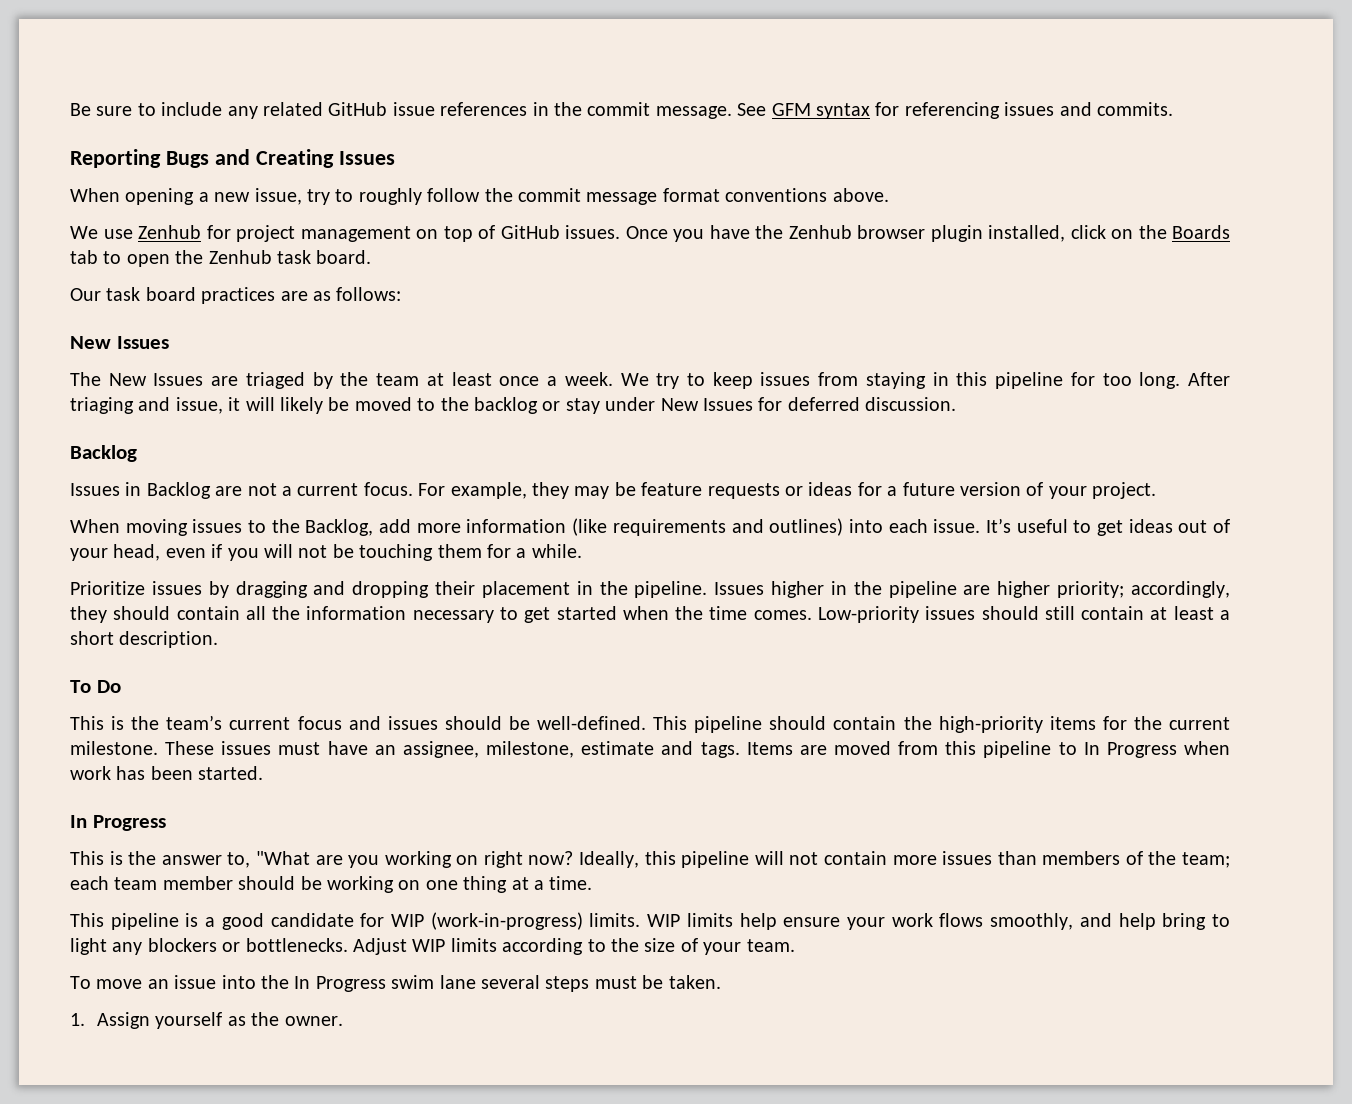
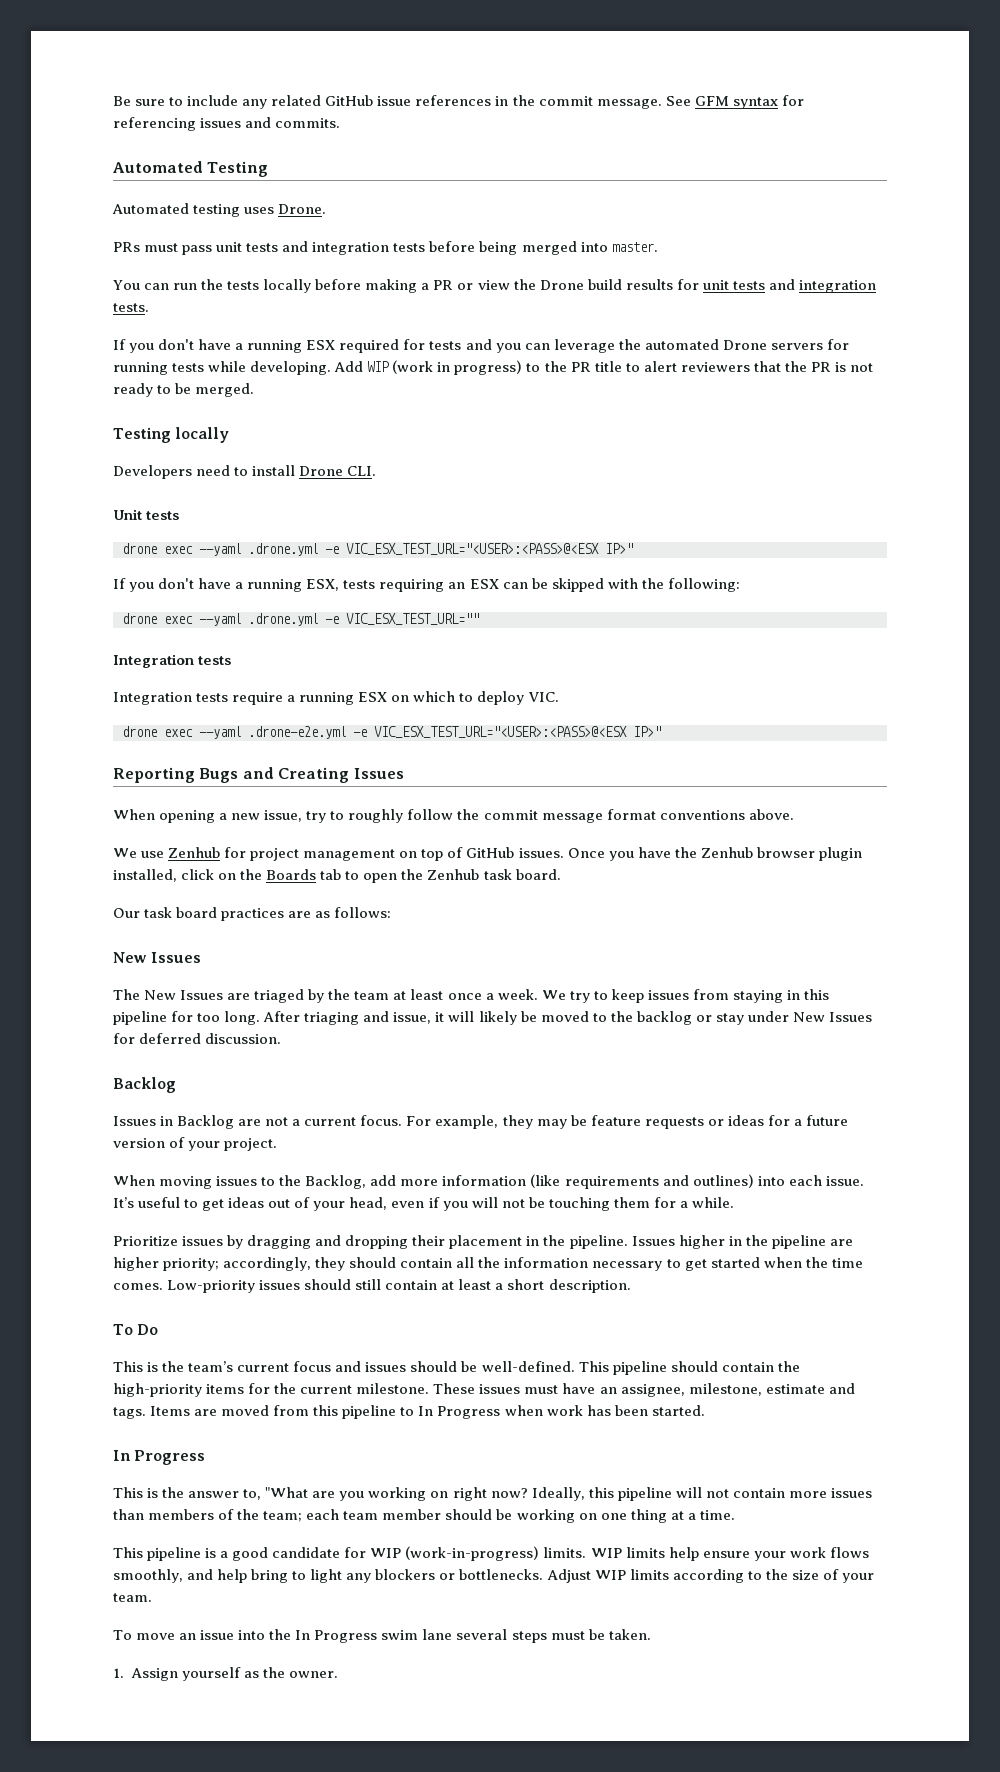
(1173, 109) none -> [113,161,269,177] [112,203,327,217] [113,241,658,255] [113,279,876,293] [113,303,149,312] [113,339,849,353] [113,360,873,375] [113,383,255,397] [113,427,230,443] [113,465,377,479] [113,509,180,520] [122,543,633,556] [113,578,740,592] [122,613,479,626] [113,654,232,668] [113,691,559,705] [122,726,661,739] // Automated Testing // Automated testing uses Drone. // PRs must pass unit tests and integration tests before being merged into master. // You can run the tests locally before making a PR or view the Drone build results for unit tests and integration tests. // If you don't have a running ESX required for tests and you can leverage the automated Drone servers for running tests while developing. Add WIP (work in progress) to the PR title to alert reviewers that the PR is not ready to be merged. // Testing locally // Developers need to install Drone CLI. // Unit tests // drone exec --yaml .drone.yml -e VIC_ESX_TEST_URL="<USER>:<PASS>@<ESX IP>" // If you don't have a running ESX, tests requiring an ESX can be skipped with the following: // drone exec --yaml .drone.yml -e VIC_ESX_TEST_URL="" // Integration tests // Integration tests require a running ESX on which to deploy VIC. // drone exec --yaml .drone-e2e.yml -e VIC_ESX_TEST_URL="<USER>:<PASS>@<ESX IP>"

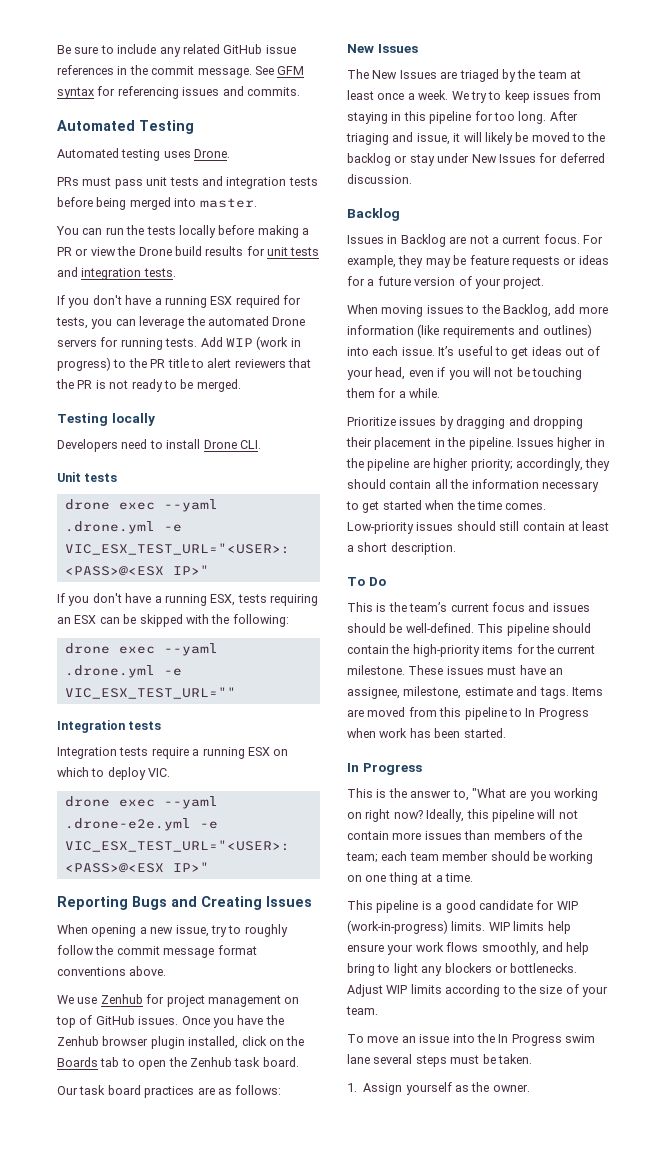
[429,339,492,350] tests and -> [56,317,88,329] tests,
[172,361,332,375] tests while developing. -> [165,338,198,347] tests.

